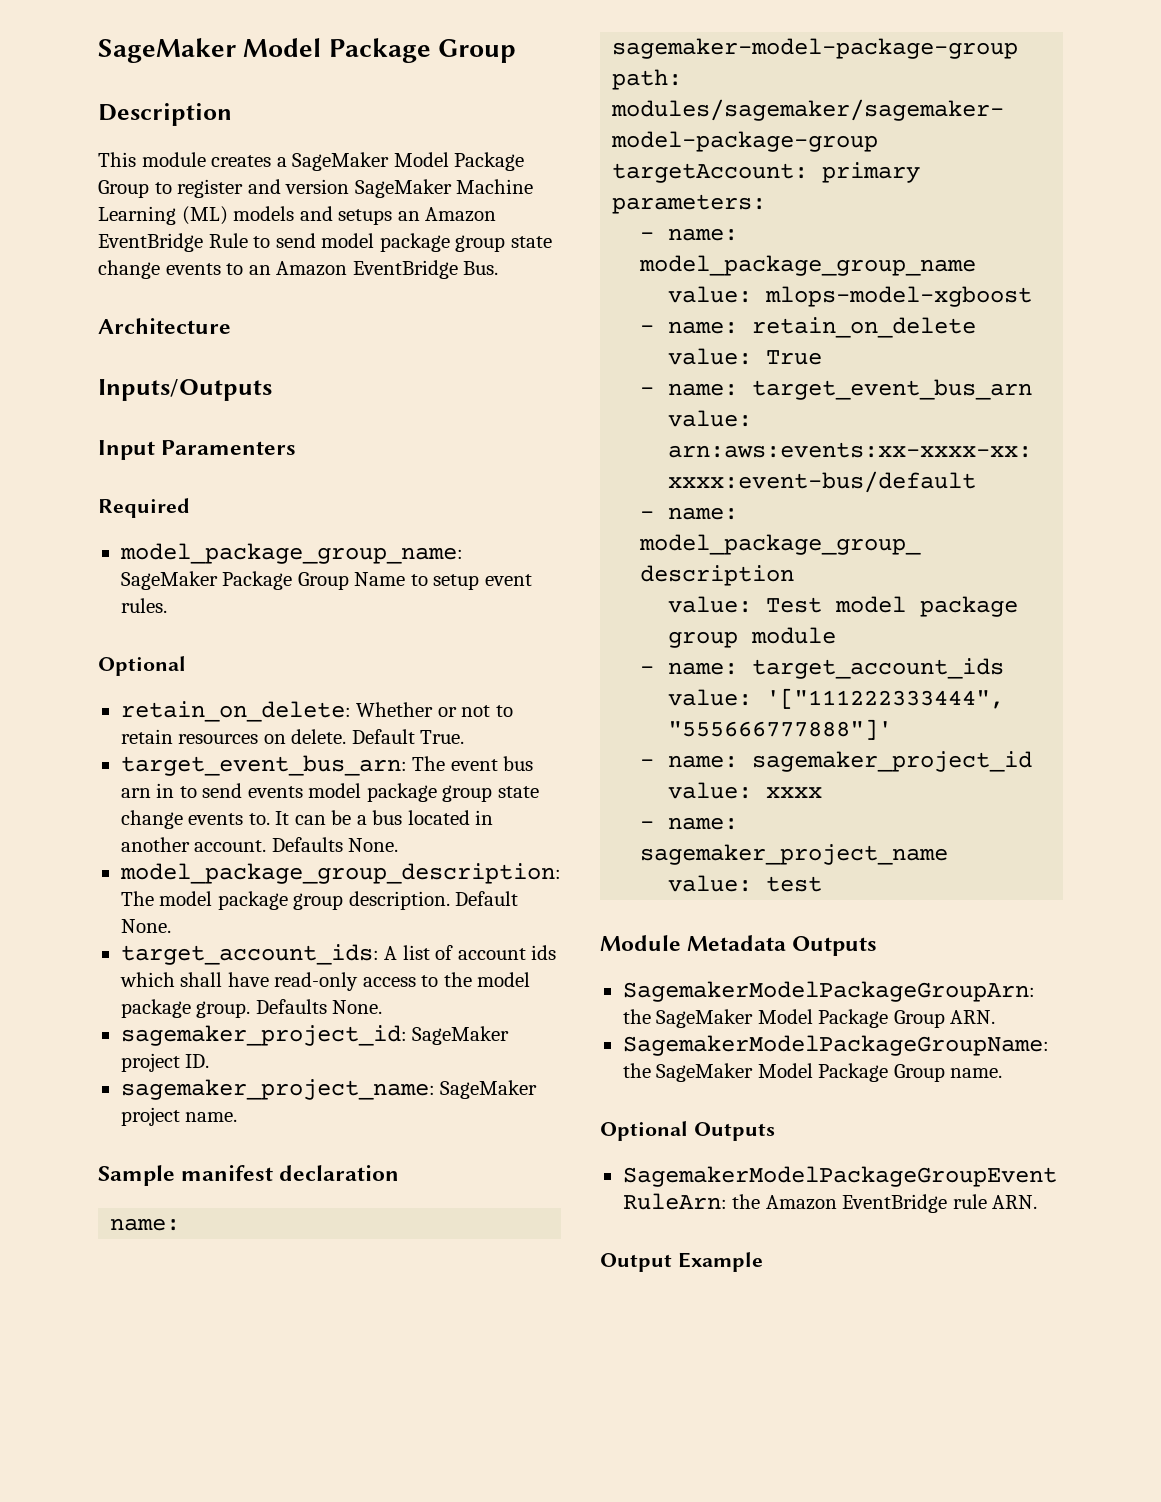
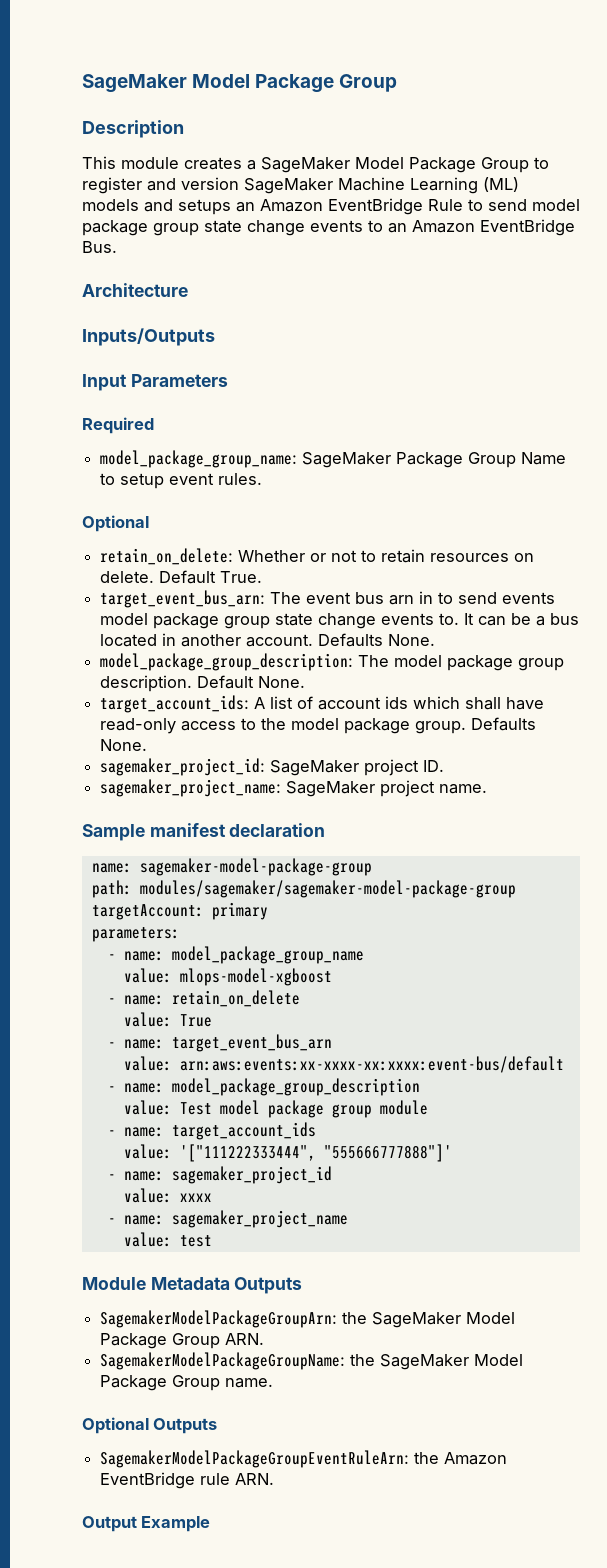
[161,440,297,455] Paramenters -> [130,374,228,387] Parameters

